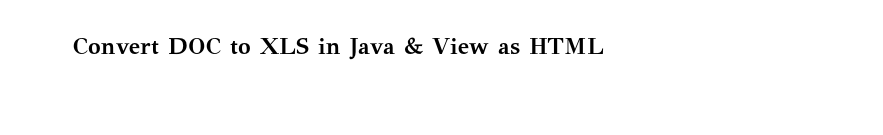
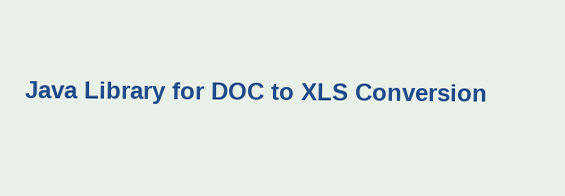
[73,37,604,60] Convert DOC to XLS in Java & View as HTML -> [24,81,488,105] Java Library for DOC to XLS Conversion

